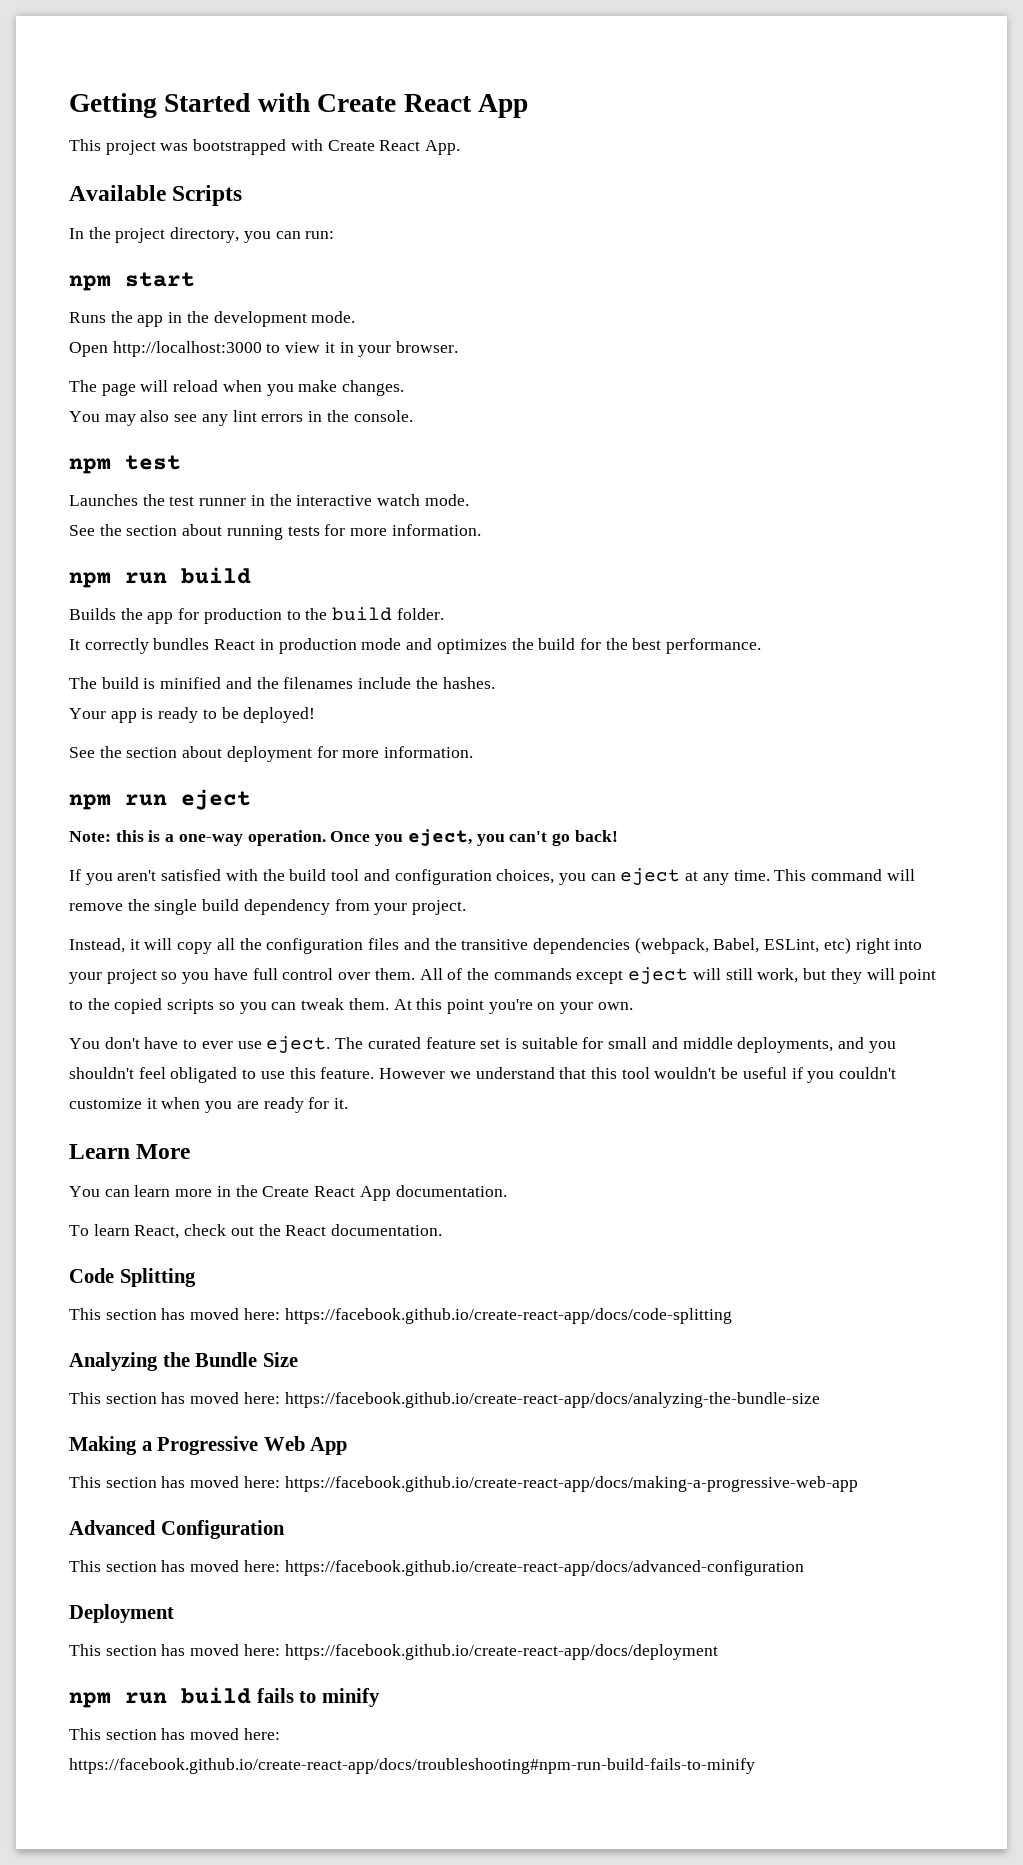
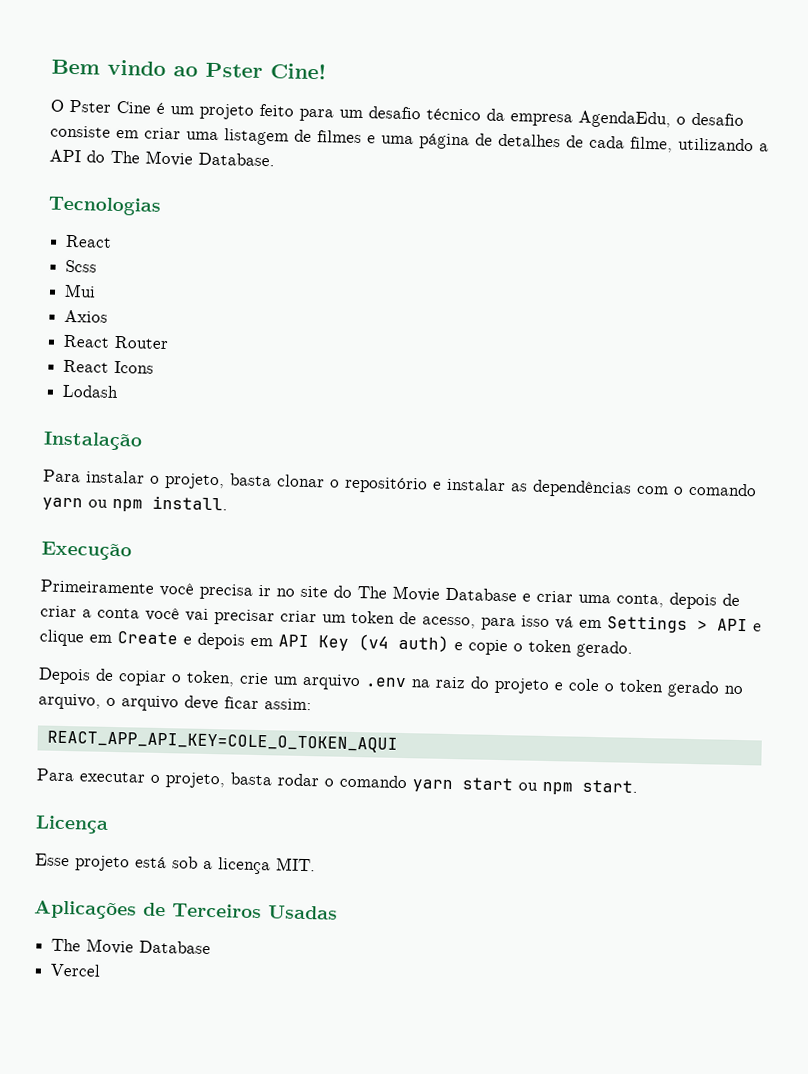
[69,93,529,118] [69,139,461,155] [69,185,243,206] [69,227,335,243] [69,272,195,291] [69,311,356,327] [69,341,459,357] [69,380,405,396] [69,410,413,426] [69,455,181,474] [69,494,469,506] [69,524,481,540] [69,567,251,588] [69,607,444,624] [69,638,762,654] [69,677,495,689] [69,707,316,723] [69,746,474,762] [69,789,251,810] [69,829,618,846] [69,868,915,885] [69,899,467,915] [69,937,923,954] [69,967,937,984] [69,998,633,1014] [69,1036,896,1053] [69,1067,897,1083] [69,1097,349,1113] [69,1144,191,1159] [69,1185,507,1201] [69,1224,443,1239] [69,1268,196,1287] [69,1308,732,1324] [69,1352,298,1371] [69,1392,820,1408] [69,1436,348,1455] [69,1476,858,1492] [69,1520,285,1539] [69,1560,804,1576] [69,1604,174,1623] [69,1644,718,1660] [69,1687,380,1708] [69,1728,280,1740] [69,1758,755,1774] Getting Started with Create React App // This project was bootstrapped with Create React App. // Available Scripts // In the project directory, you can run: // npm start // Runs the app in the development mode. // Open http://localhost:3000 to view it in your browser. // The page will reload when you make changes. // You may also see any lint errors in the console. // npm test // Launches the test runner in the interactive watch mode. // See the section about running tests for more information. // npm run build // Builds the app for production to the build folder. // It correctly bundles React in production mode and optimizes the build for the best performance. // The build is minified and the filenames include the hashes. // Your app is ready to be deployed! // See the section about deployment for more information. // npm run eject // Note: this is a one-way operation. Once you eject, you can't go back! // If you aren't satisfied with the build tool and configuration choices, you can eject at any time. This command will remove the single build dependency from your project. // Instead, it will copy all the configuration files and the transitive dependencies (webpack, Babel, ESLint, etc) right into your project so you have full control over them. All of the commands except eject will still work, but they will point to the copied scripts so you can tweak them. At this point you're on your own. // You don't have to ever use eject. The curated feature set is suitable for small and middle deployments, and you shouldn't feel obligated to use this feature. However we understand that this tool wouldn't be useful if you couldn't customize it when you are ready for it. // Learn More // You can learn more in the Create React App documentation. // To learn React, check out the React documentation. // Code Splitting // This section has moved here: https://facebook.github.io/create-react-app/docs/code-splitting // Analyzing the Bundle Size // This section has moved here: https://facebook.github.io/create-react-app/docs/analyzing-the-bundle-size // Making a Progressive Web App // This section has moved here: https://facebook.github.io/create-react-app/docs/making-a-progressive-web-app // Advanced Configuration // This section has moved here: https://facebook.github.io/create-react-app/docs/advanced-configuration // Deployment // This section has moved here: https://facebook.github.io/create-react-app/docs/deployment // npm run build fails to minify // This section has moved here: https://facebook.github.io/create-react-app/docs/troubleshooting#npm-run-build-fails-to-minify -> [51,59,326,80] [50,99,744,129] [50,125,769,153] [49,149,275,167] [48,196,161,216] [65,234,113,248] [65,259,98,273] [64,283,97,298] [64,309,109,323] [63,334,170,350] [63,359,155,374] [62,384,120,399] [43,431,143,451] [43,469,757,498] [42,495,228,512] [41,541,132,561] [40,579,740,610] [40,605,762,633] [39,629,633,658] [38,667,743,698] [38,693,312,712] [46,730,398,753] [36,768,638,795] [35,815,109,834] [35,853,316,875] [34,900,338,920] [51,938,212,955] [50,963,102,977] Bem vindo ao Pster Cine! // O Pster Cine é um projeto feito para um desafio técnico da empresa AgendaEdu, o desafio consiste em criar uma listagem de filmes e uma página de detalhes de cada filme, utilizando a API do The Movie Database. // Tecnologias // React // Scss // Mui // Axios // React Router // React Icons // Lodash // Instalação // Para instalar o projeto, basta clonar o repositório e instalar as dependências com o comando yarn ou npm install. // Execução // Primeiramente você precisa ir no site do The Movie Database e criar uma conta, depois de criar a conta você vai precisar criar um token de acesso, para isso vá em Settings > API e clique em Create e depois em API Key (v4 auth) e copie o token gerado. // Depois de copiar o token, crie um arquivo .env na raiz do projeto e cole o token gerado no arquivo, o arquivo deve ficar assim: // REACT_APP_API_KEY=COLE_O_TOKEN_AQUI // Para executar o projeto, basta rodar o comando yarn start ou npm start. // Licença // Esse projeto está sob a licença MIT. // Aplicações de Terceiros Usadas // The Movie Database // Vercel

